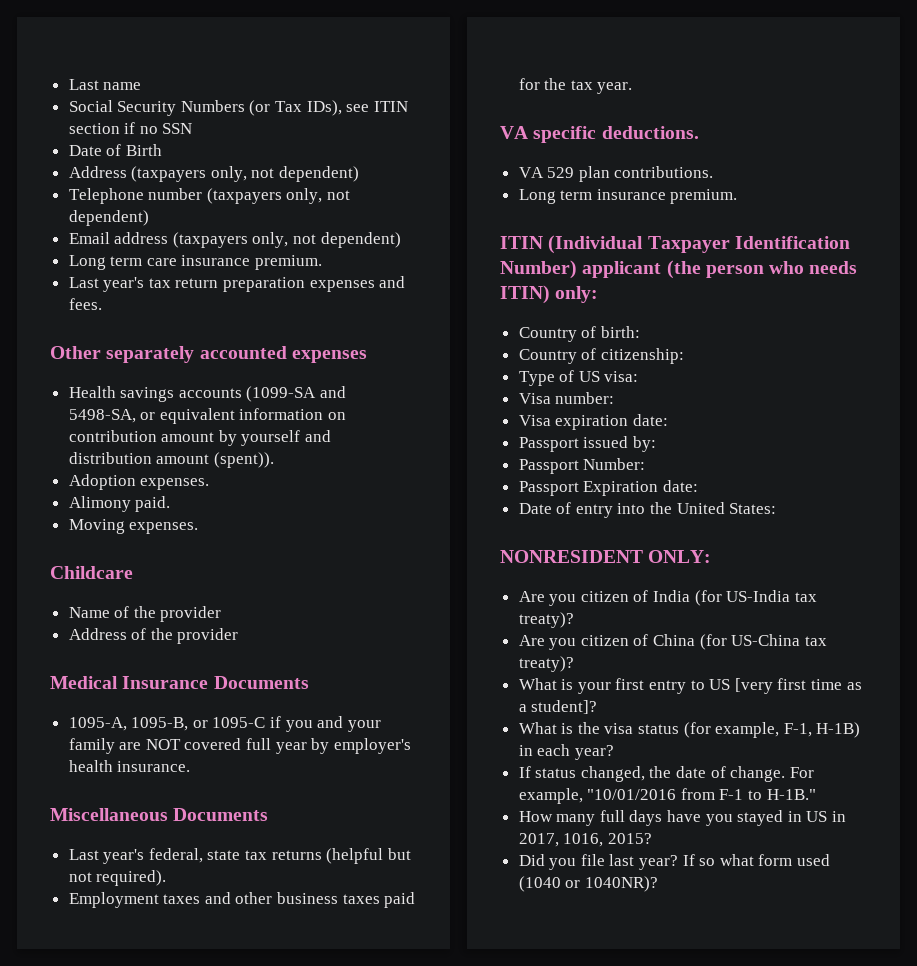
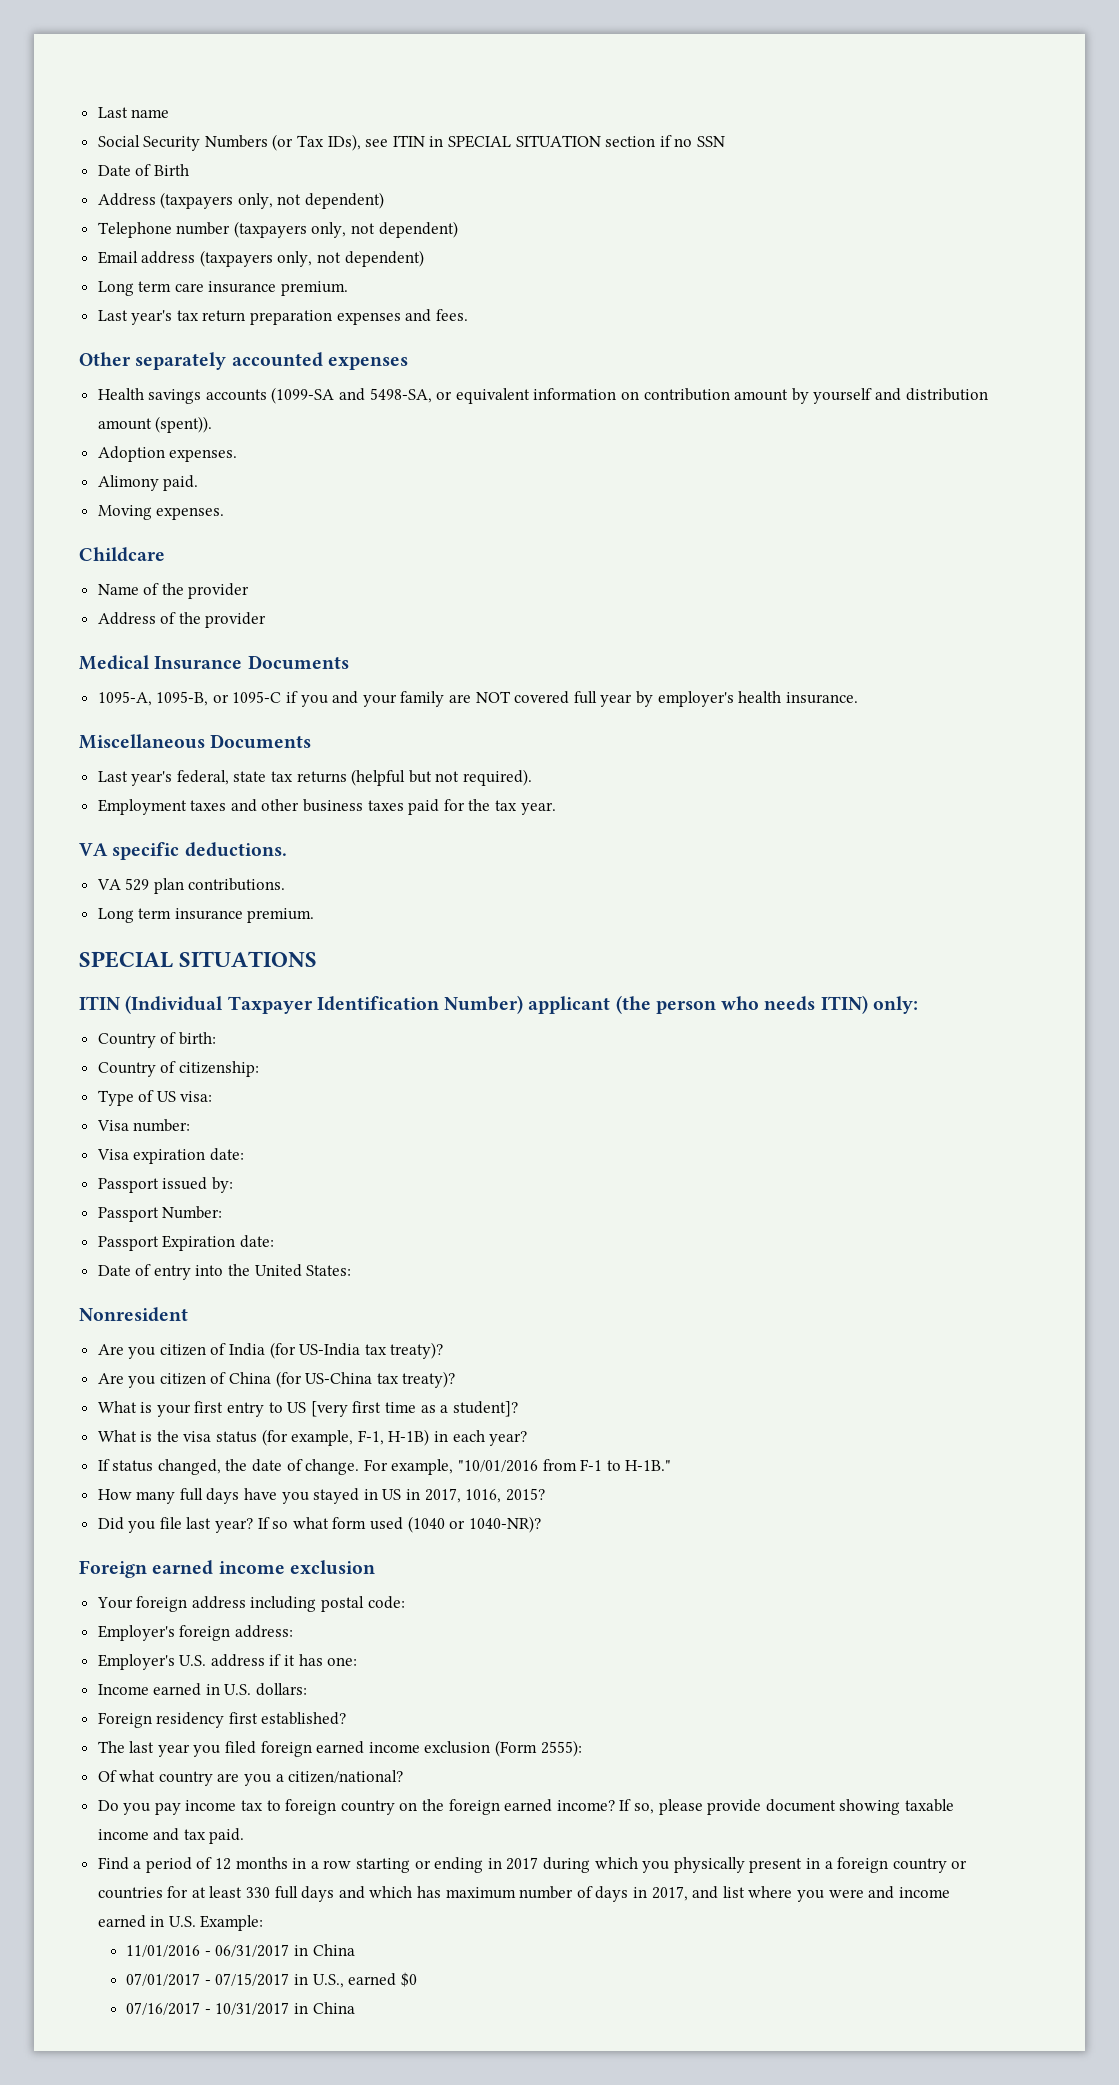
(408, 106) none -> [429,135,601,148] in SPECIAL SITUATION
(738, 196) none -> [79,951,318,968] // SPECIAL SITUATIONS
[500,550,712,563] NONRESIDENT ONLY: -> [79,1307,188,1322] Nonresident
[584,876,658,892] 1040NR)? -> [468,1516,541,1533] [79,1560,375,1578] [96,1596,405,1612] [97,1625,293,1641] [97,1654,358,1670] [97,1683,308,1696] [97,1712,347,1728] [97,1740,582,1757] [97,1770,404,1786] [97,1799,954,1815] [97,1828,245,1844] [97,1857,968,1873] [97,1886,950,1902] [97,1915,264,1931] [126,1944,355,1957] [126,1972,417,1988] [126,2002,355,2015] 1040-NR)? // Foreign earned income exclusion // Your foreign address including postal code: // Employer's foreign address: // Employer's U.S. address if it has one: // Income earned in U.S. dollars: // Foreign residency first established? // The last year you filed foreign earned income exclusion (Form 2555): // Of what country are you a citizen/national? // Do you pay income tax to foreign country on the foreign earned income? If so, please provide document showing taxable income and tax paid. // Find a period of 12 months in a row starting or ending in 2017 during which you physically present in a foreign country or countries for at least 330 full days and which has maximum number of days in 2017, and list where you were and income earned in U.S. Example: // 11/01/2016 - 06/31/2017 in China // 07/01/2017 - 07/15/2017 in U.S., earned $0 // 07/16/2017 - 10/31/2017 in China

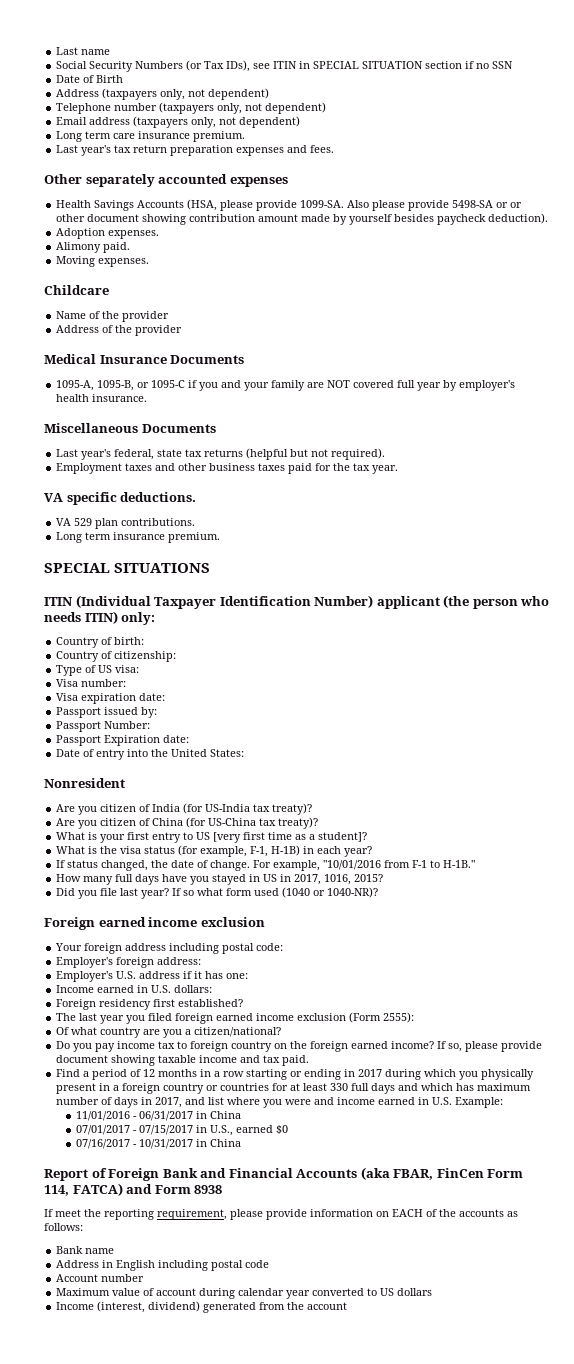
[148,387,640,404] savings accounts (1099-SA and 5498-SA, or equivalent information on -> [94,199,523,211] [56,214,187,225] Savings Accounts (HSA, please provide 1099-SA. Also please provide 5498-SA or or other document showing
(789, 395) none -> [301,214,331,222] made
[874,388,988,401] [97,416,213,433] and distribution amount (spent)). -> [394,213,549,225] besides paycheck deduction).
(355, 2008) none -> [44,1167,524,1181] [44,1183,223,1196] [44,1209,518,1220] [44,1223,83,1231] [56,1246,115,1254] [56,1260,270,1271] [56,1274,145,1282] [56,1288,433,1299] [56,1301,348,1313] // Report of Foreign Bank and Financial Accounts (aka FBAR, FinCen Form 114, FATCA) and Form 8938 // If meet the reporting requirement, please provide information on EACH of the accounts as follows: // Bank name // Address in English including postal code // Account number // Maximum value of account during calendar year converted to US dollars // Income (interest, dividend) generated from the account

